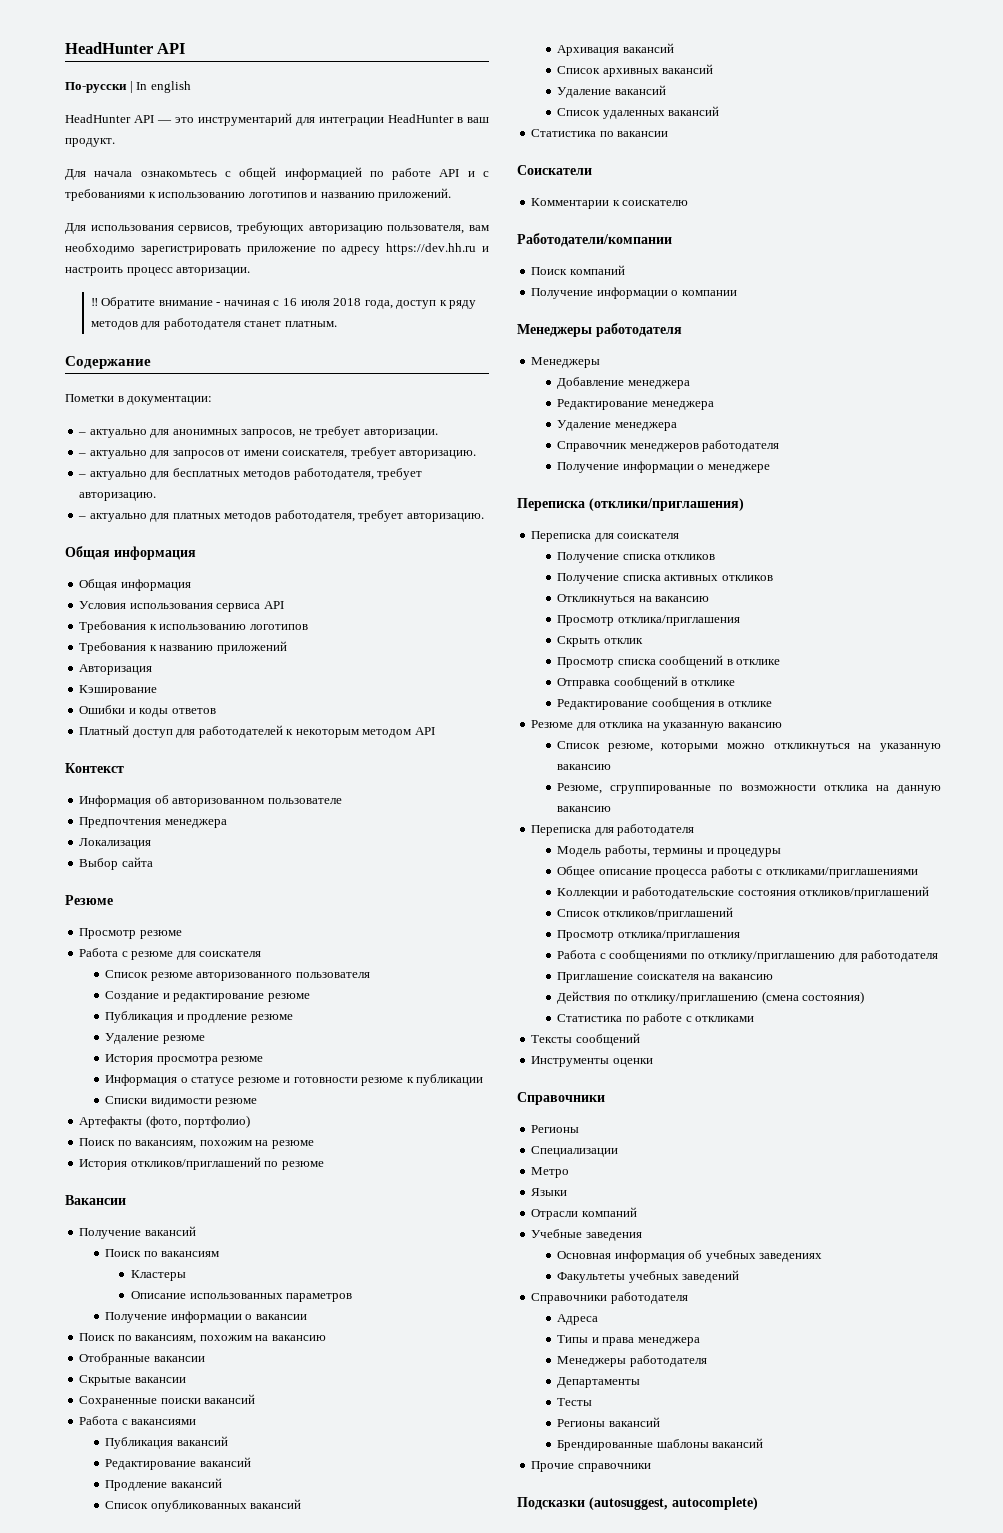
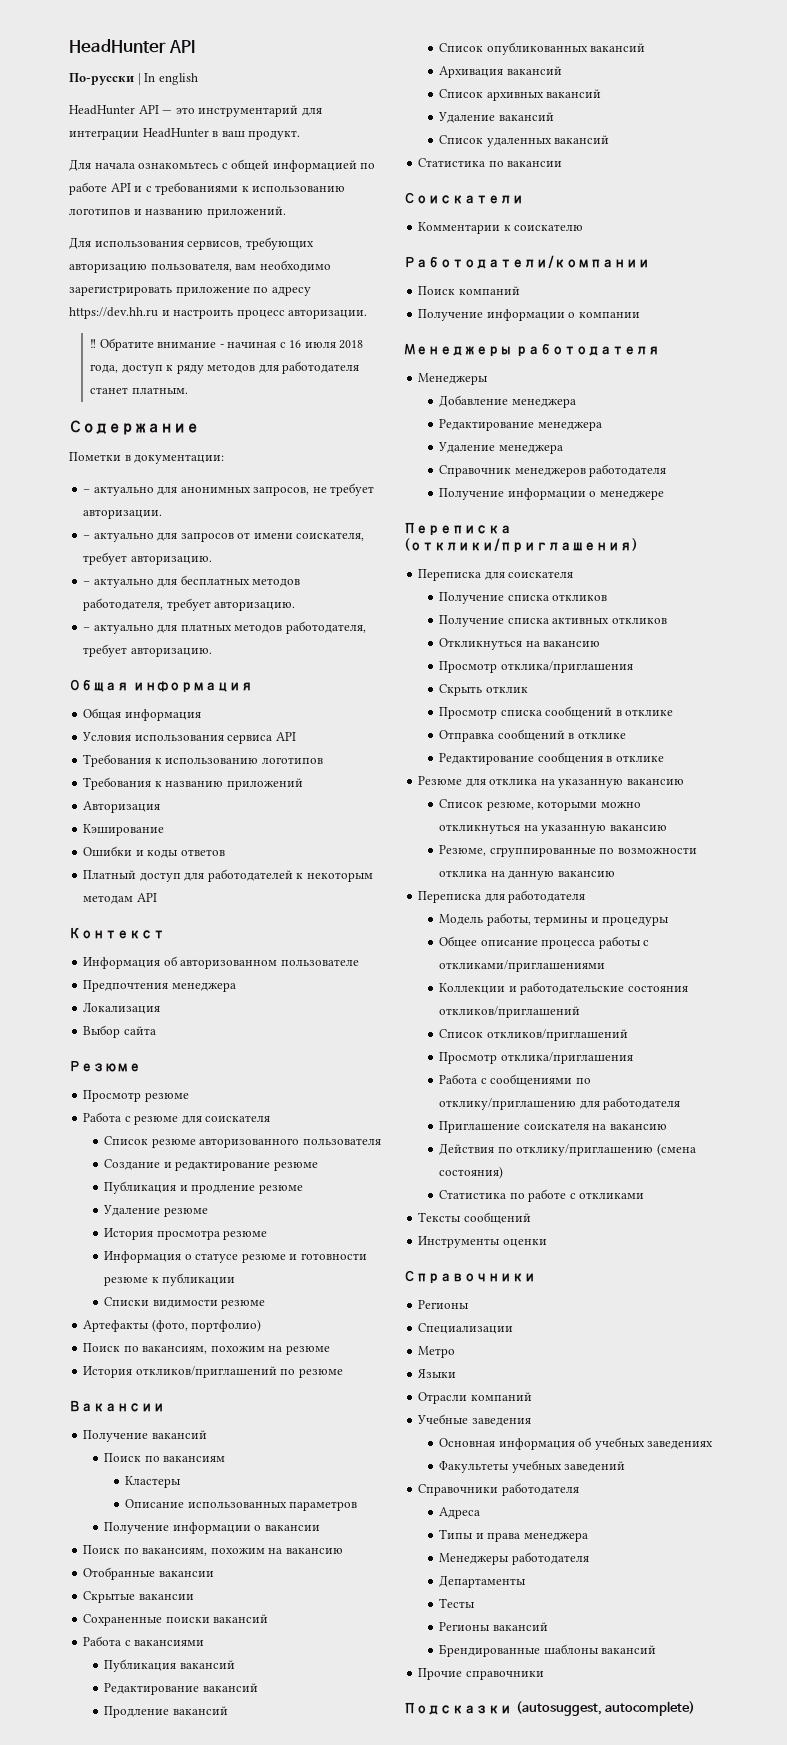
[362,729,412,738] методом -> [83,895,134,904] методам

